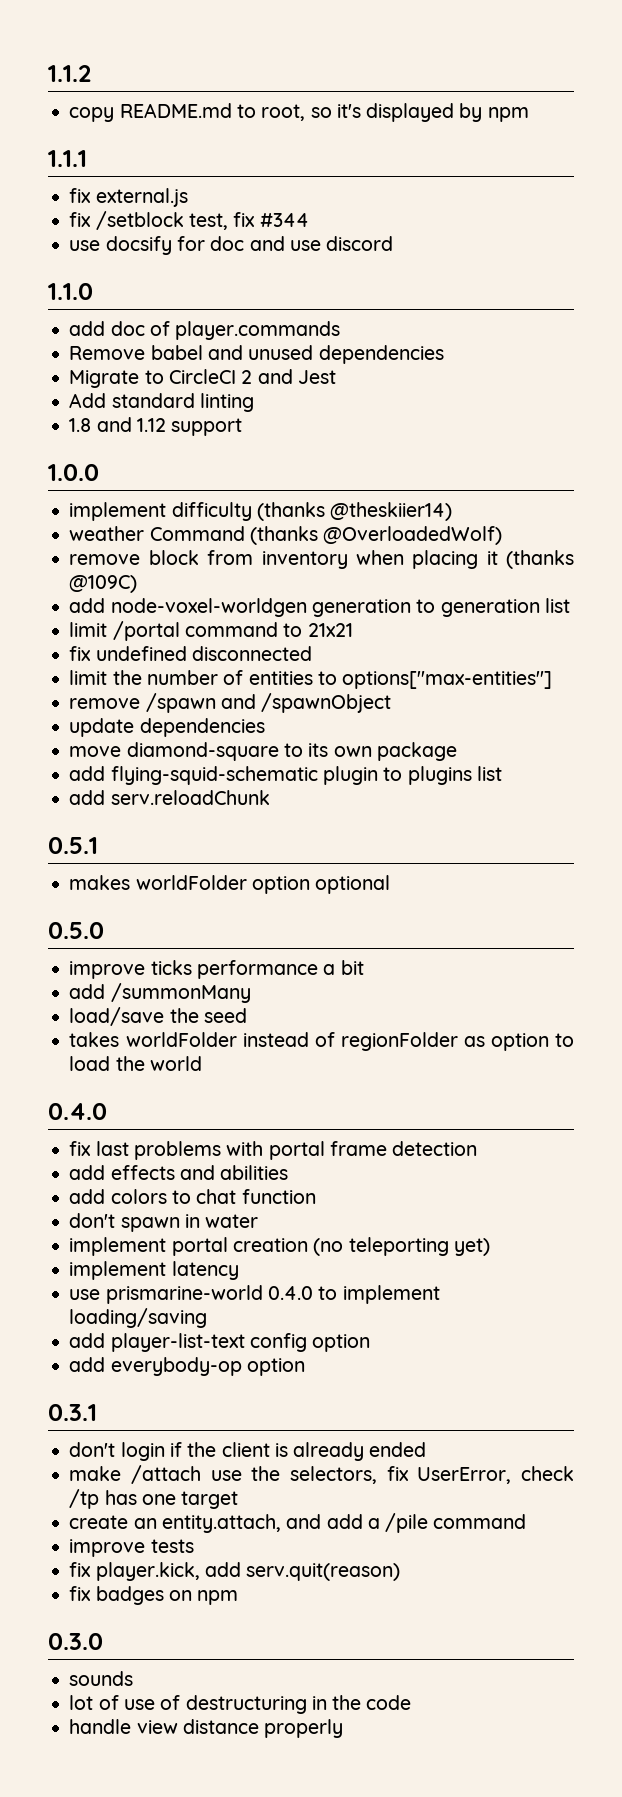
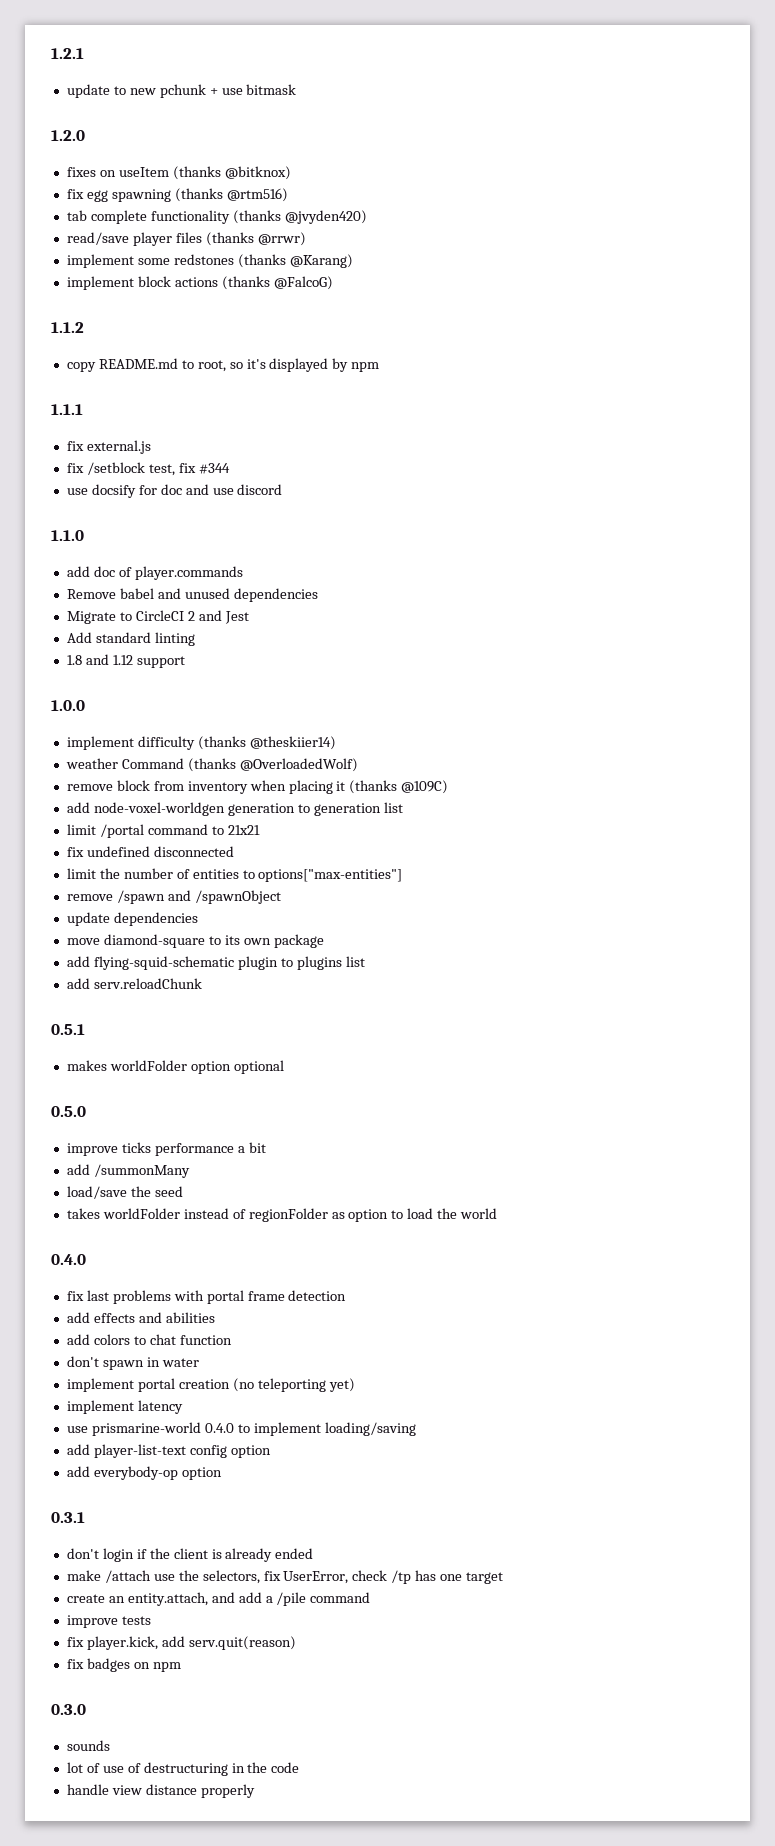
(48, 73) none -> [51,48,84,59] [66,84,297,98] [51,130,85,141] [66,166,291,180] [66,188,288,202] [66,210,367,224] [66,232,306,246] [66,254,353,268] [66,276,333,290] 1.2.1 // update to new pchunk + use bitmask // 1.2.0 // fixes on useItem (thanks @bitknox) // fix egg spawning (thanks @rtm516) // tab complete functionality (thanks @jvyden420) // read/save player files (thanks @rrwr) // implement some redstones (thanks @Karang) // implement block actions (thanks @FalcoG) //

